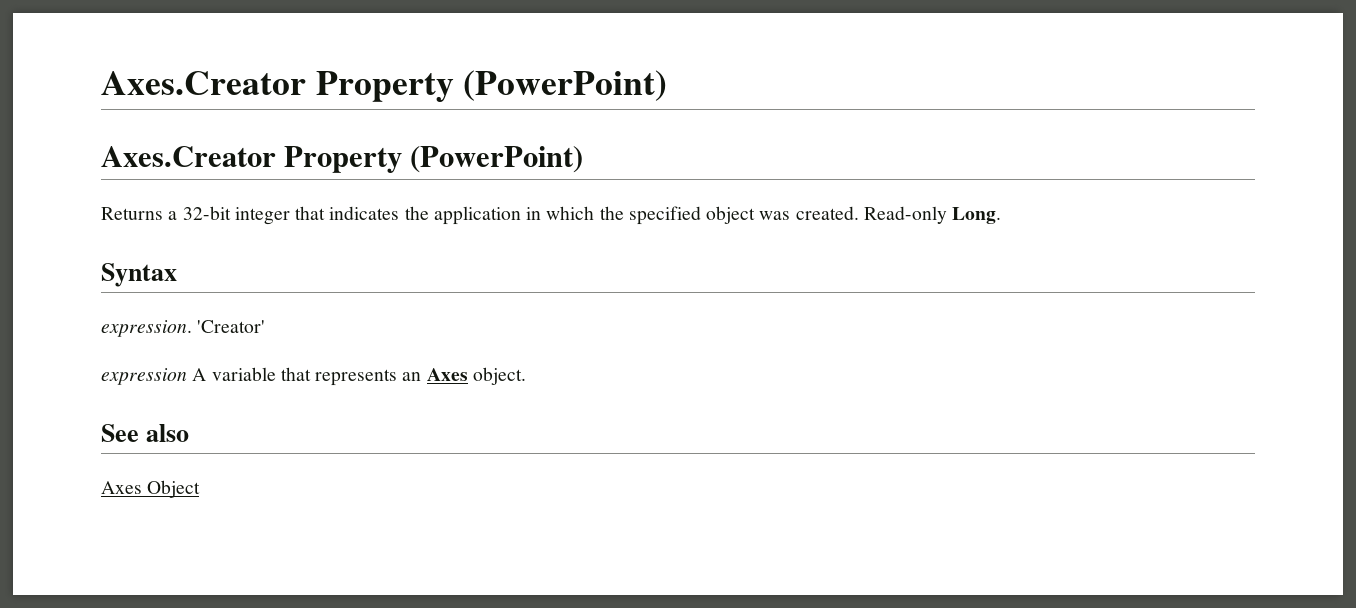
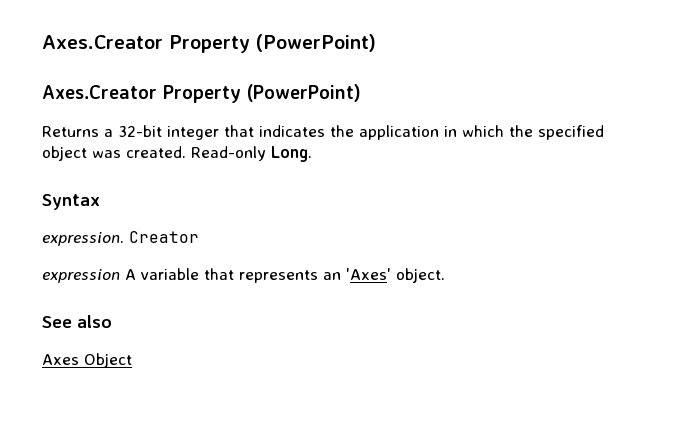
[197,320,266,333] 'Creator' -> [129,231,199,243] Creator
[426,368,468,381] Axes -> [346,268,391,280] 'Axes'

